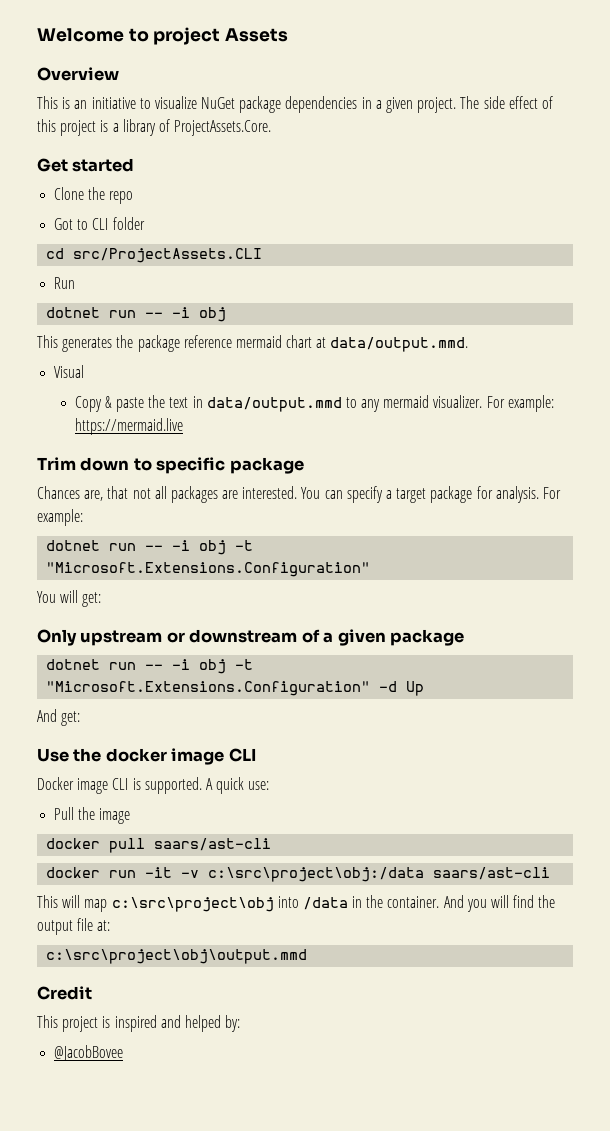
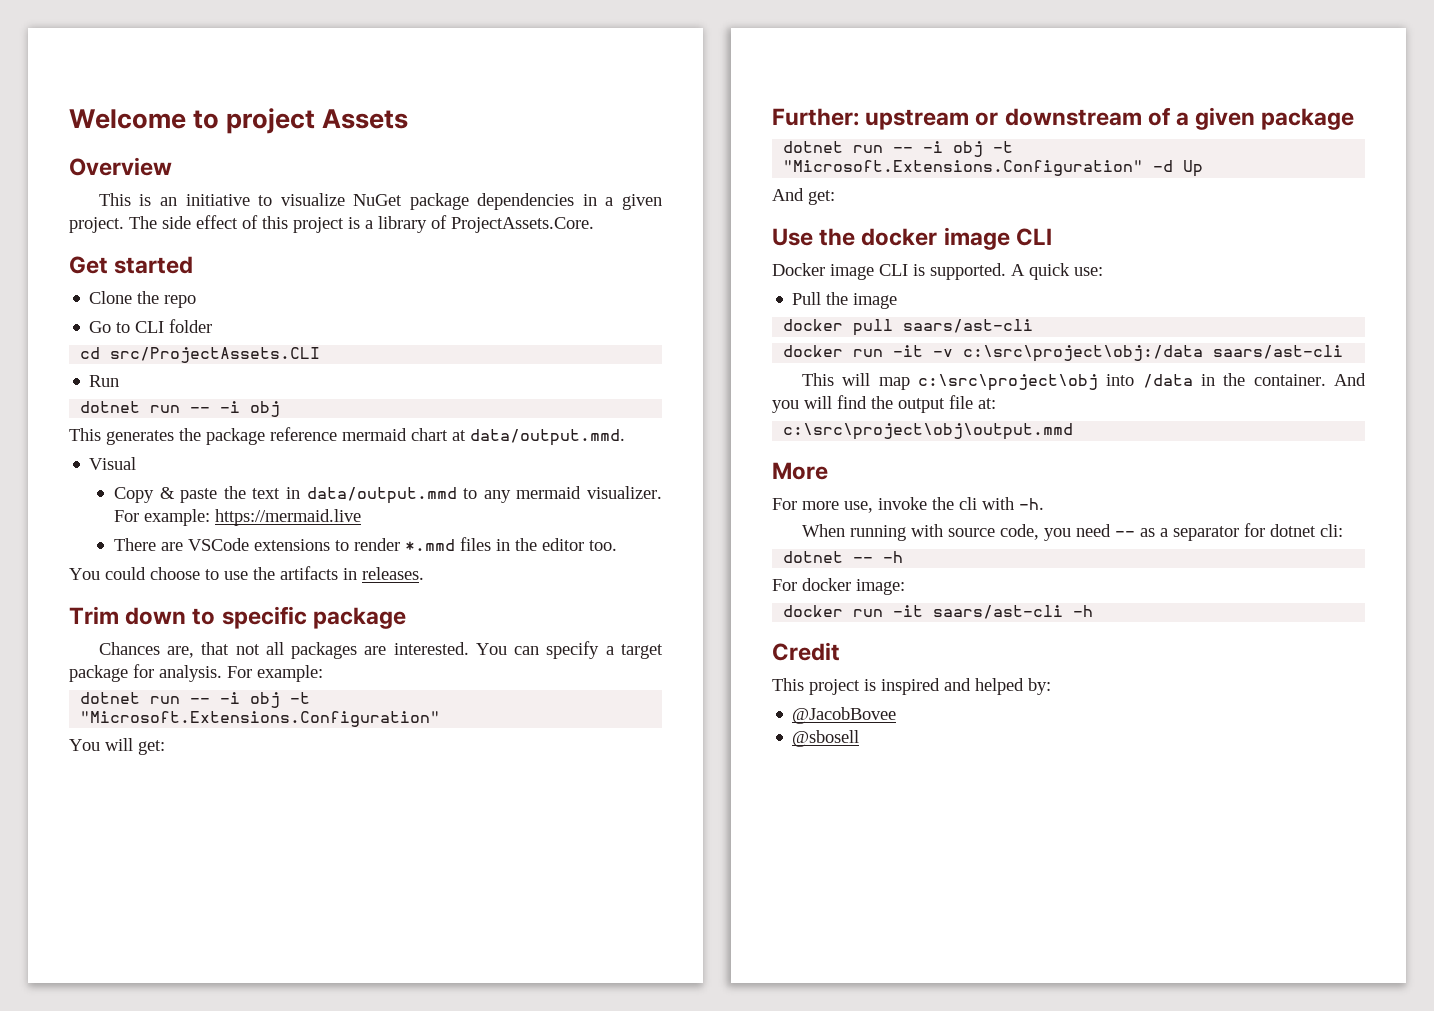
[54,218,74,230] Got -> [89,321,112,333] Go
(183, 426) none -> [114,537,618,551] [69,566,424,580] // There are VSCode extensions to render *.mmd files in the editor too. // You could choose to use the artifacts in releases.
[37,629,77,646] Only -> [772,108,859,126] Further:
(308, 956) none -> [772,462,828,480] [772,497,1044,513] [801,523,1343,541] [783,551,904,563] [772,578,905,595] [783,605,1094,619] // More // For more use, invoke the cli with -h. // When running with source code, you need -- as a separator for dotnet cli: // dotnet -- -h // For docker image: // docker run -it saars/ast-cli -h
(124, 1053) none -> [792,730,860,747] // @sbosell

